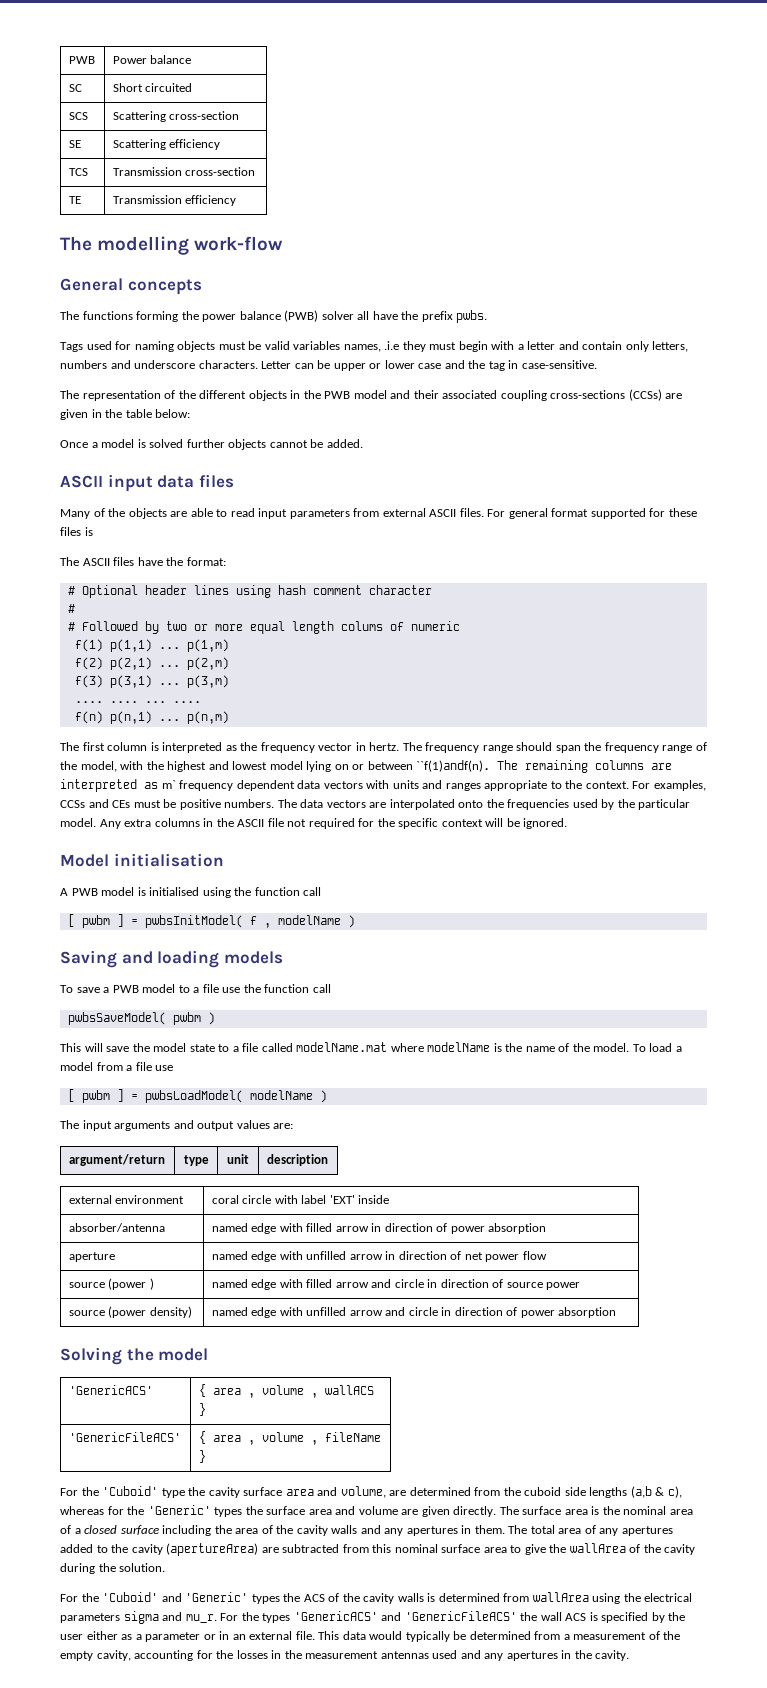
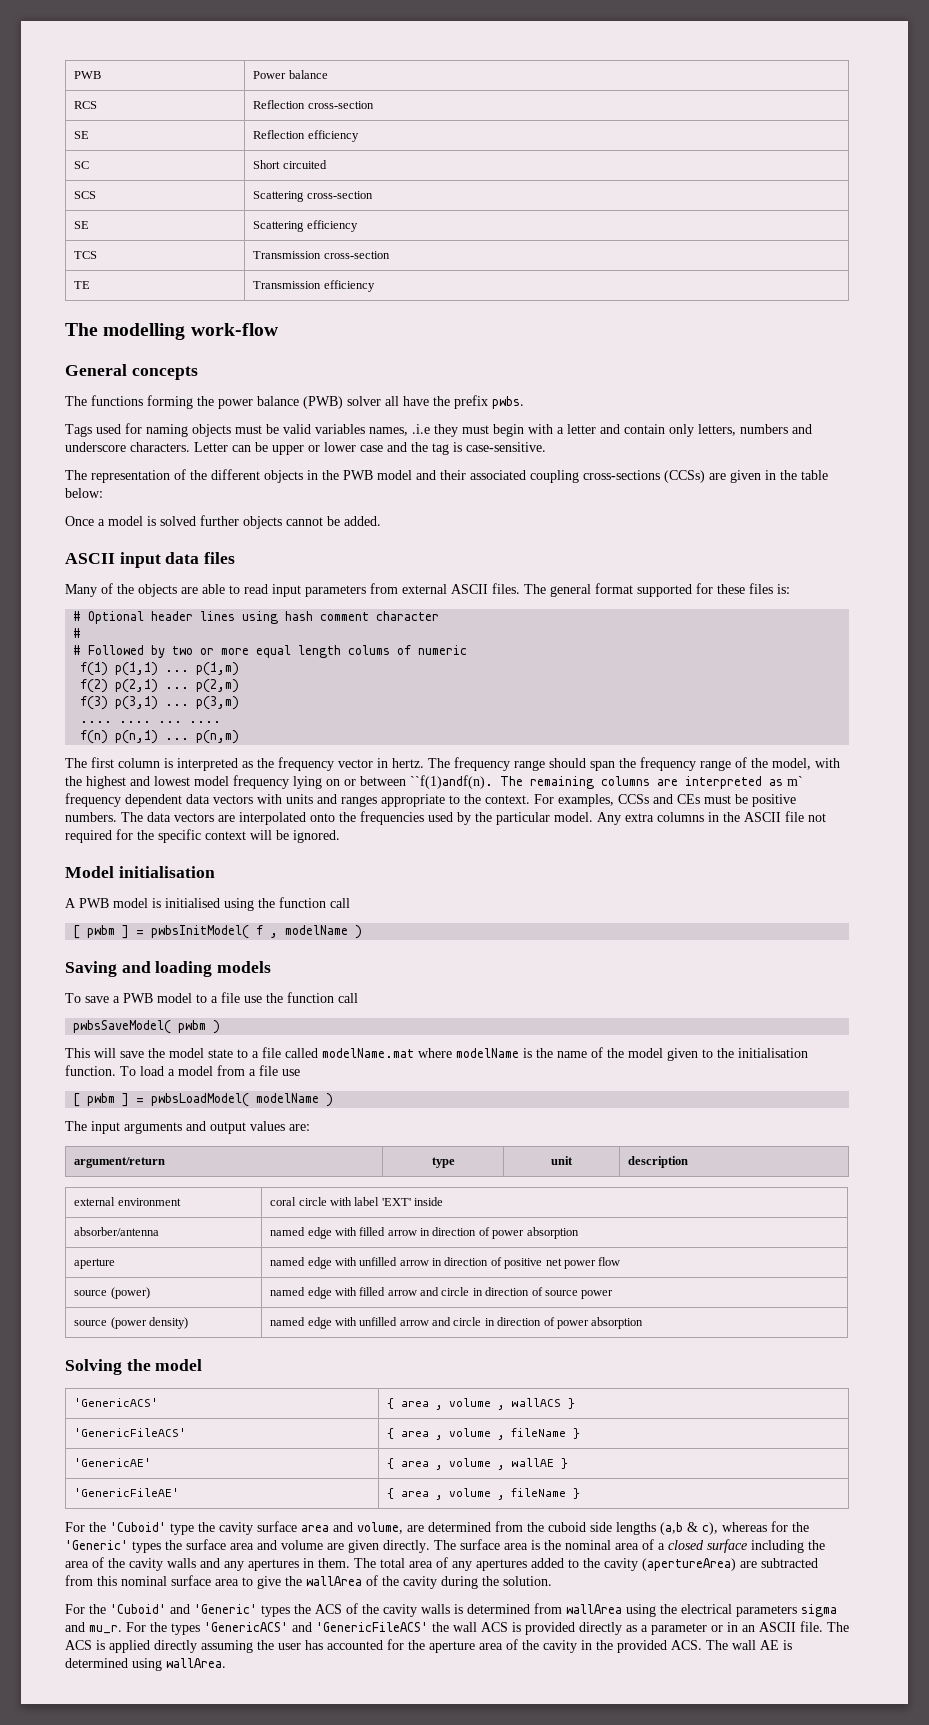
(192, 59) none -> [74,101,98,109] [253,100,374,109] [74,131,90,139] [253,130,359,142] // RCS | Reflection cross-section // SE | Reflection efficiency
[508,360,519,369] in -> [453,442,462,452] is
[487,509,506,517] For -> [524,584,546,594] The
[84,527,93,536] [60,557,226,566] is // The ASCII files have the format: -> [777,584,790,594] is:
(303, 765) none -> [233,775,289,789] frequency
[593,1043,630,1052] model. -> [628,1048,808,1061] [65,1065,116,1076] model given to the initialisation function.
(462, 1255) none -> [504,1258,543,1269] positive
[108,1278,154,1290] (power ) -> [110,1287,150,1299] (power)
(206, 1456) none -> [74,1458,152,1467] [387,1458,569,1470] [74,1488,180,1497] [387,1488,581,1500] // 'GenericAE' | { area , volume , wallAE } // 'GenericFileAE' | { area , volume , fileName }
[601,1612,686,1623] [60,1631,118,1640] specified by the user either -> [525,1622,622,1635] provided directly
[249,1631,681,1642] [60,1650,630,1661] external file. This data would typically be determined from a measurement of the empty cavity, accounting for the losses in the measurement antennas used and any apertures in the cavity. -> [759,1621,849,1632] [65,1639,792,1653] [65,1658,226,1671] ASCII file. The ACS is applied directly assuming the user has accounted for the aperture area of the cavity in the provided ACS. The wall AE is determined using wallArea.

